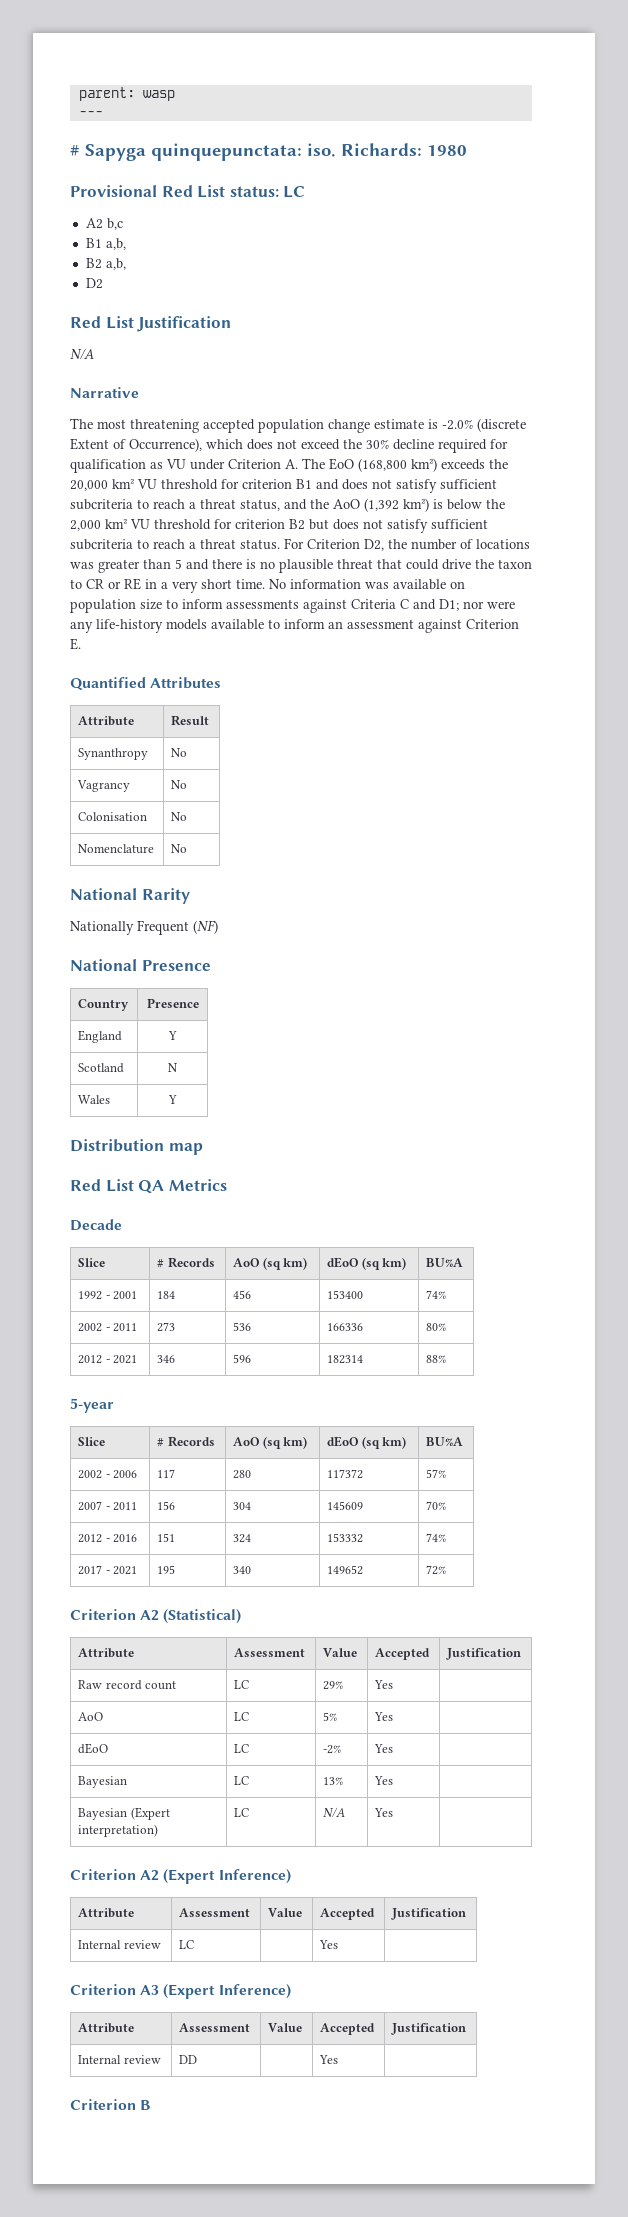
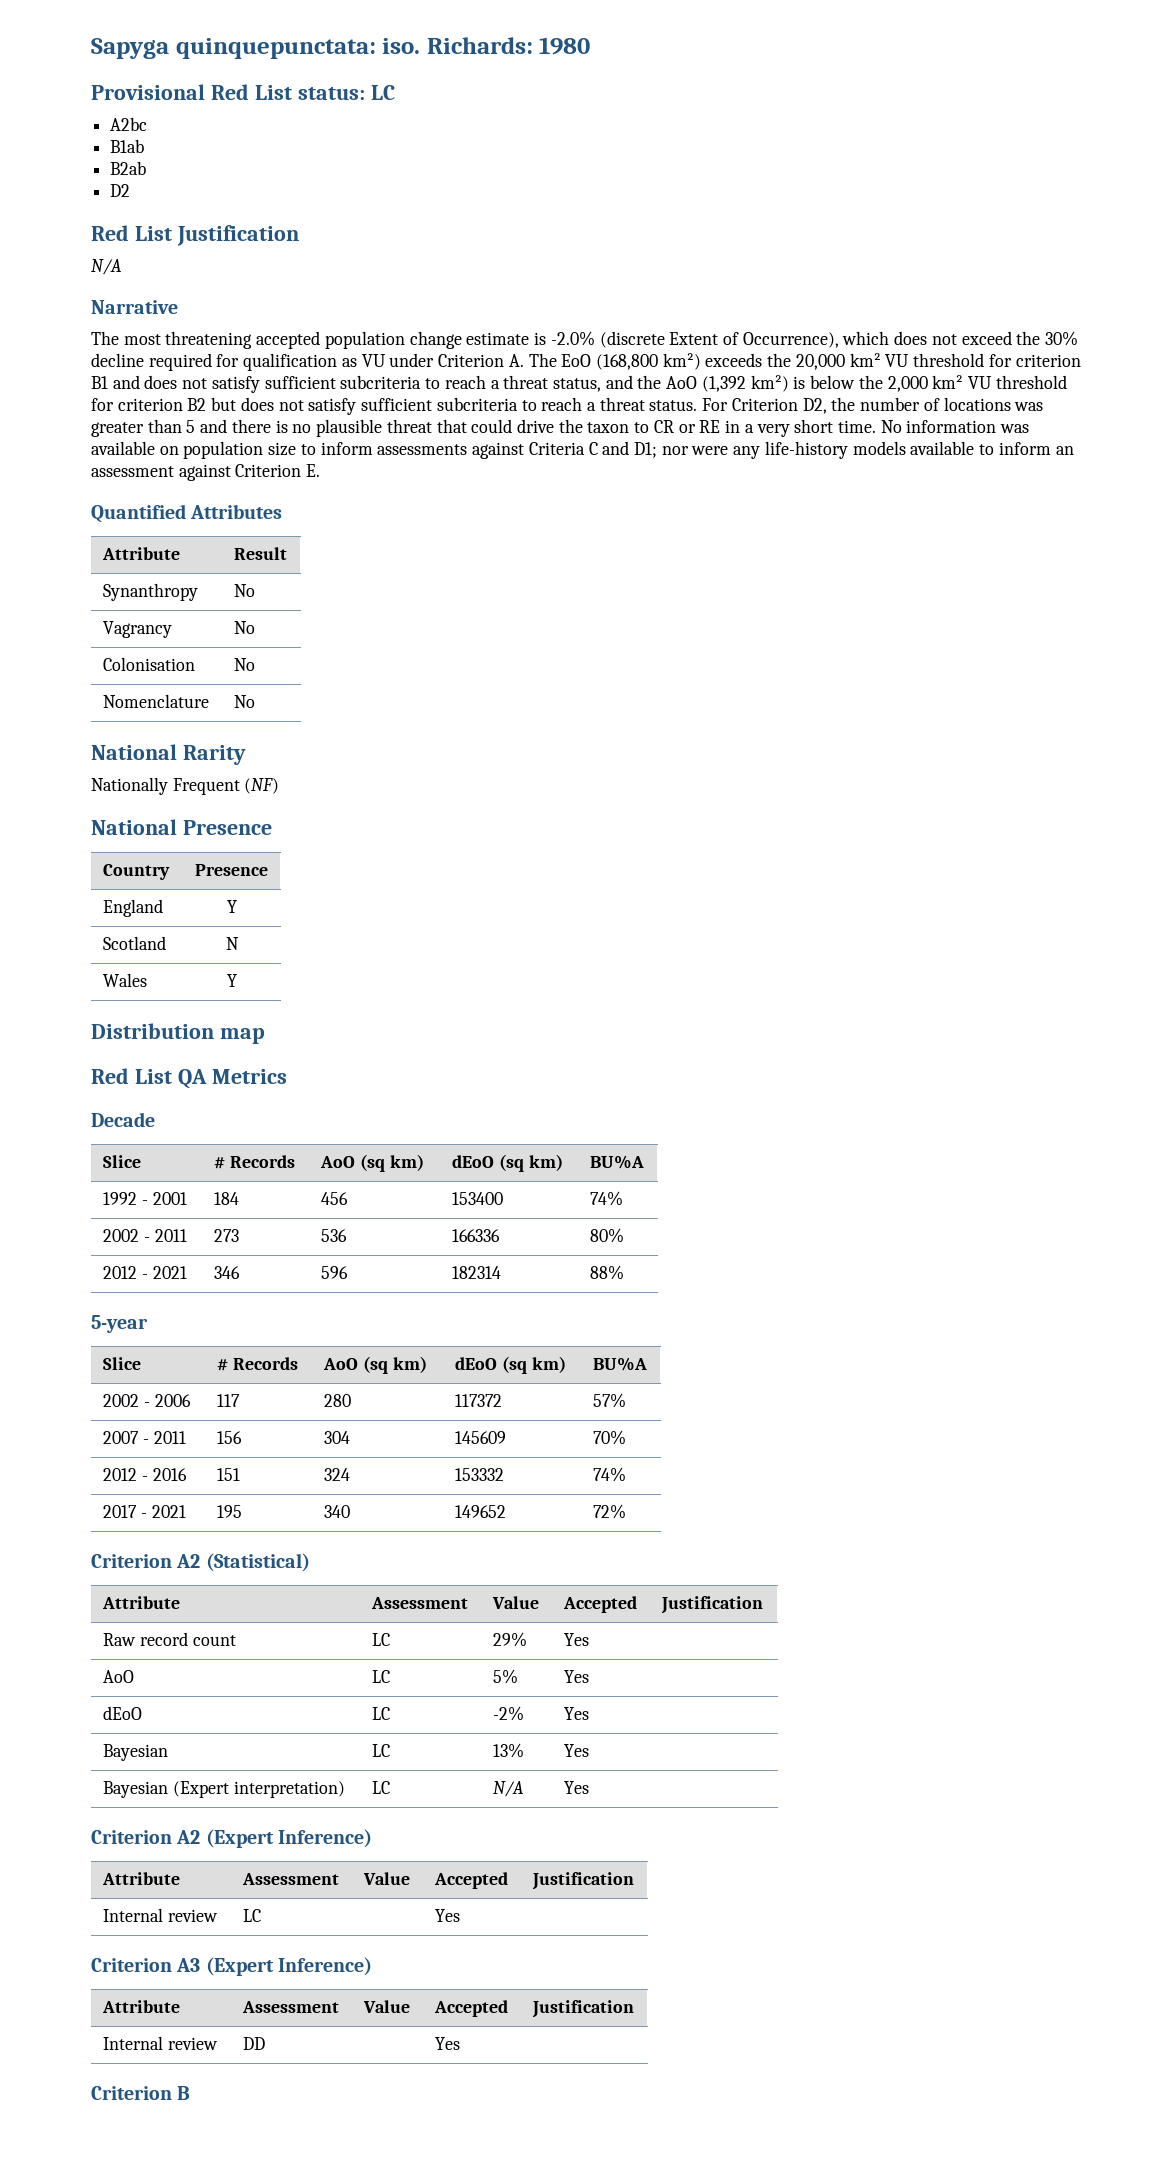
[78,87,175,101] [78,111,103,116] [70,145,80,156] parent: wasp // --- // # -> (91, 48) none
[85,218,123,230] [85,238,126,250] [85,258,126,270] A2 b,c // B1 a,b, // B2 a,b, -> [110,117,148,131] [110,139,145,153] [110,161,147,175] A2bc // B1ab // B2ab

